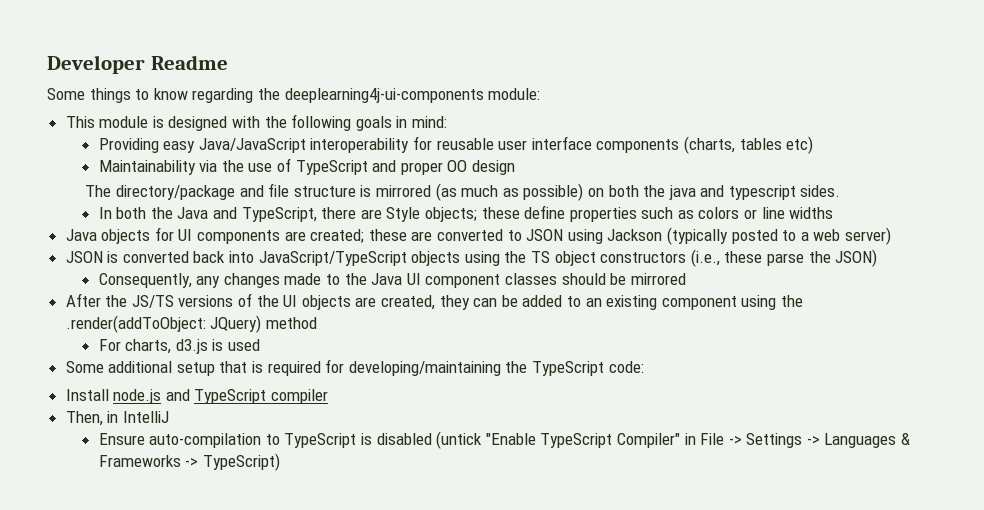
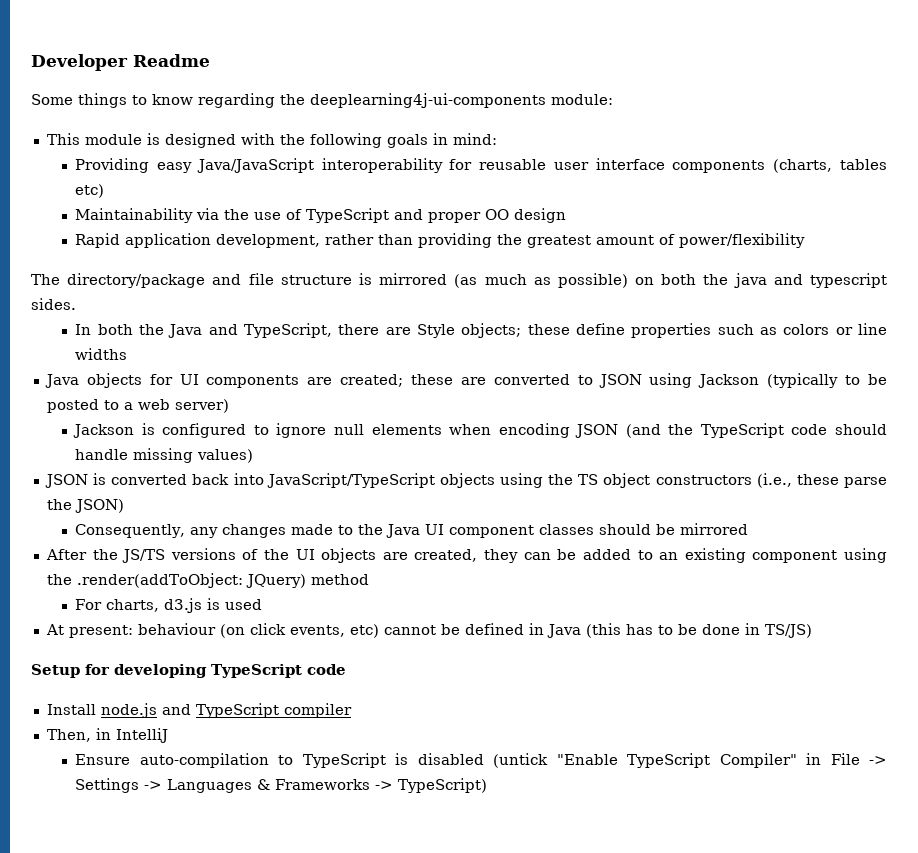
(515, 167) none -> [75,233,806,248] // Rapid application development, rather than providing the greatest amount of power/flexibility
(728, 236) none -> [845,374,887,385] to be
(891, 236) none -> [73,423,887,438] [75,448,254,463] // Jackson is configured to ignore null elements when encoding JSON (and the TypeScript code should handle missing values)
[65,359,644,376] Some additional setup that is required for developing/maintaining the TypeScript code: -> [45,623,812,638] [31,664,346,678] At present: behaviour (on click events, etc) cannot be defined in Java (this has to be done in TS/JS) // Setup for developing TypeScript code

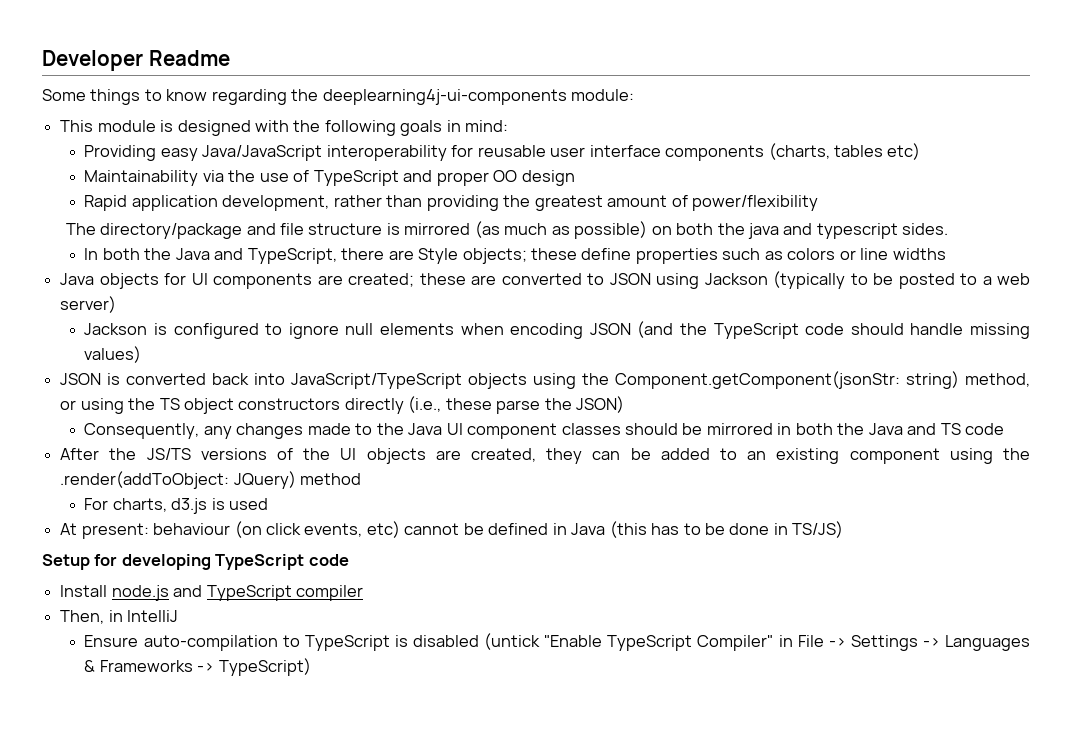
(574, 479) none -> [615,371,1030,389] [60,398,156,414] Component.getComponent(jsonStr: string) method, or using the
(752, 480) none -> [344,398,404,414] directly
(749, 529) none -> [777,423,1005,435] in both the Java and TS code

